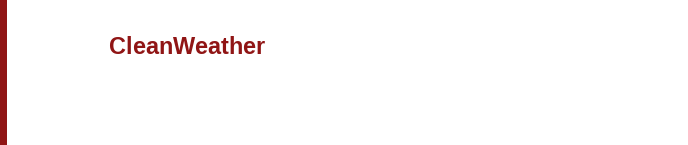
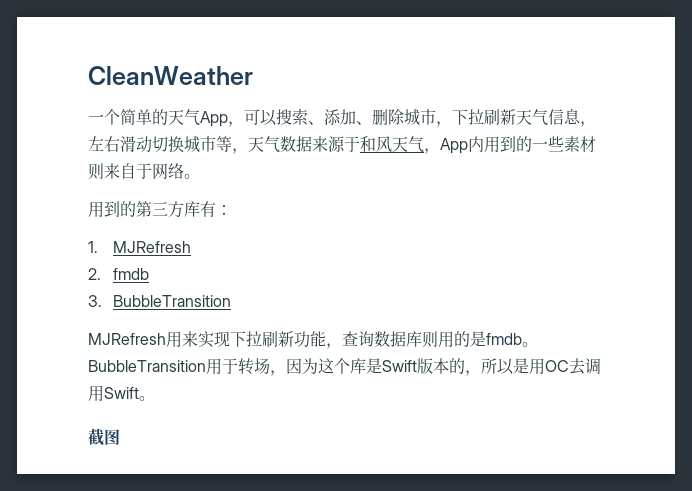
(265, 45) none -> [88,108,596,127] [88,136,596,154] [88,163,200,180] [88,201,232,218] [88,241,192,253] [88,268,150,280] [88,295,232,307] [88,331,538,349] [88,358,601,376] [88,385,155,402] [88,428,120,446] // 一个简单的天气App，可以搜索、添加、删除城市，下拉刷新天气信息，左右滑动切换城市等，天气数据来源于和风天气，App内用到的一些素材则来自于网络。 // 用到的第三方库有： // 1. MJRefresh // 2. fmdb // 3. BubbleTransition // MJRefresh用来实现下拉刷新功能，查询数据库则用的是fmdb。BubbleTransition用于转场，因为这个库是Swift版本的，所以是用OC去调用Swift。 // 截图

